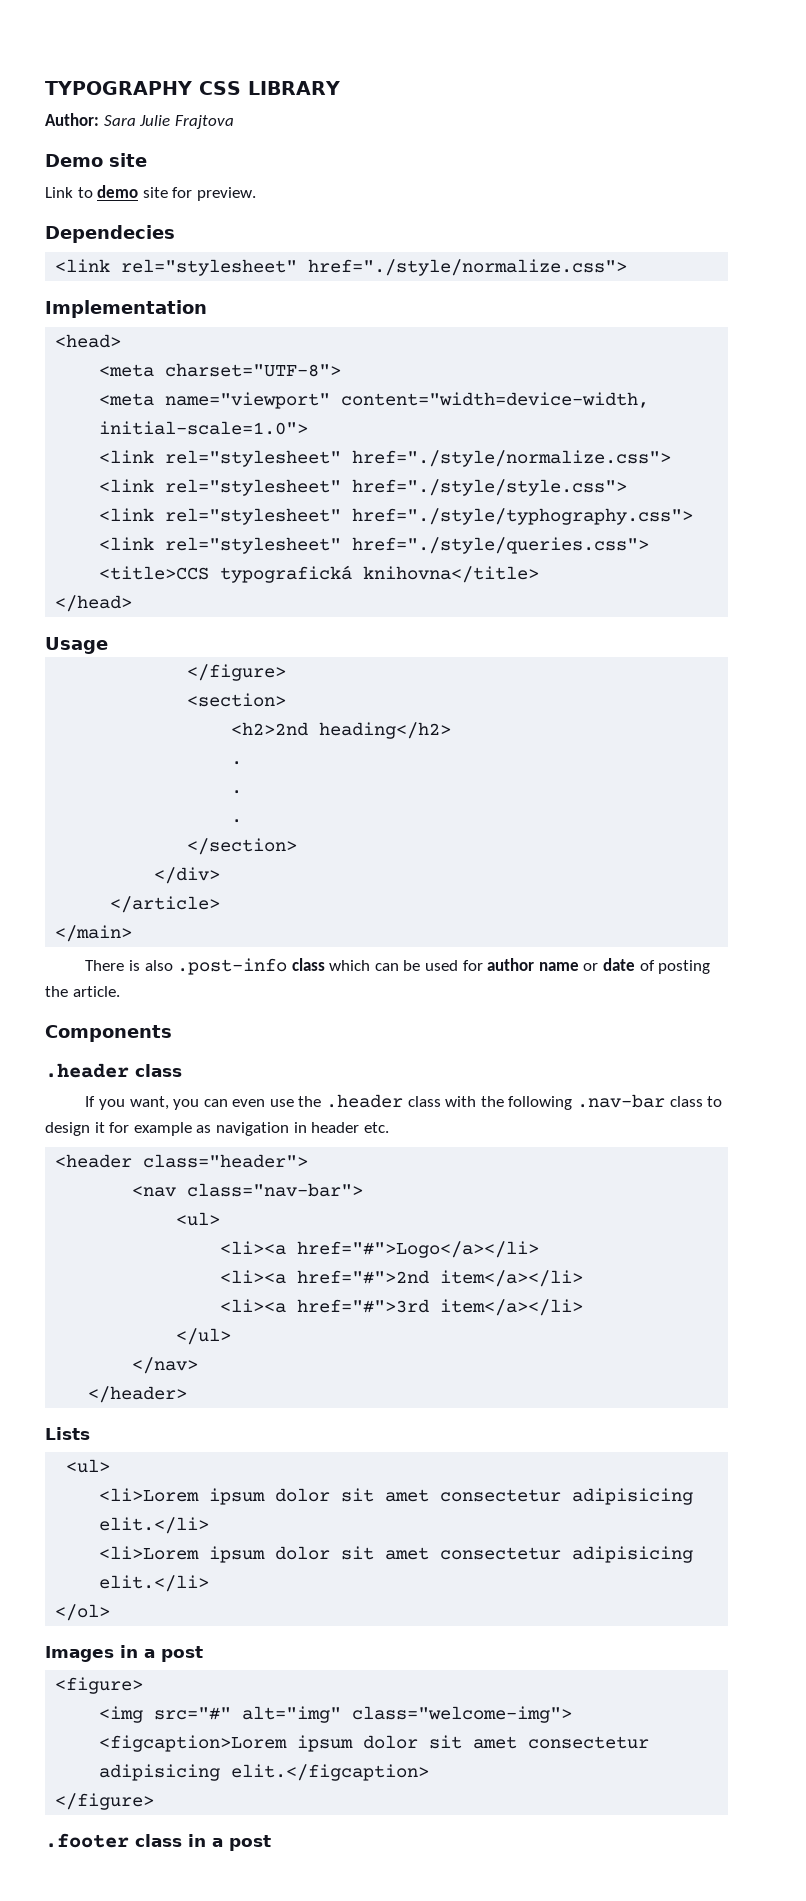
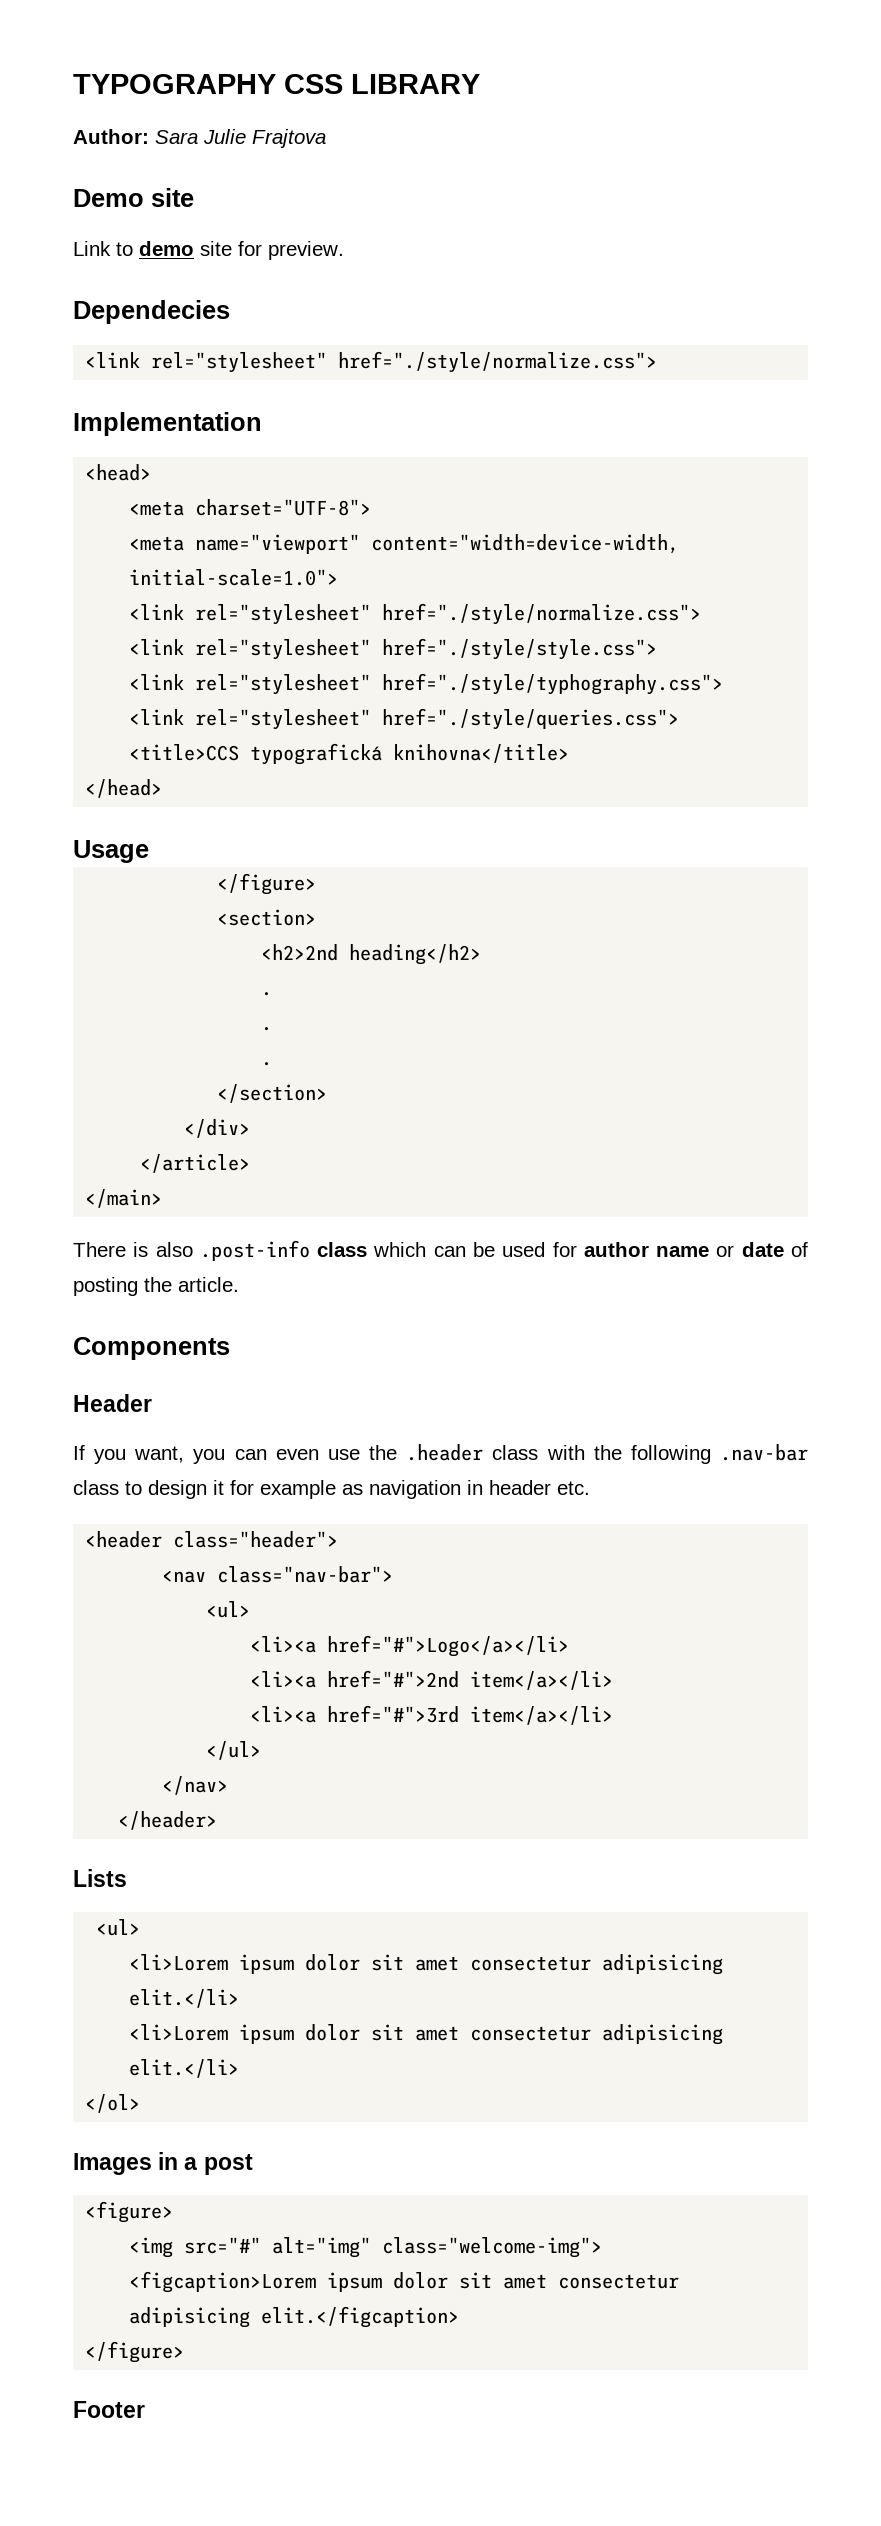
[45,1063,182,1078] .header class -> [73,1394,152,1412] Header
[45,1833,271,1851] .footer class in a post -> [73,2401,145,2418] Footer

